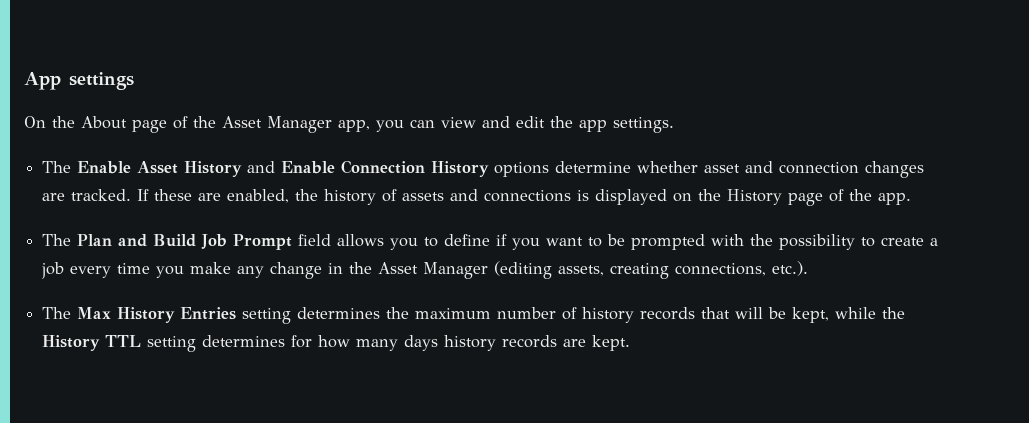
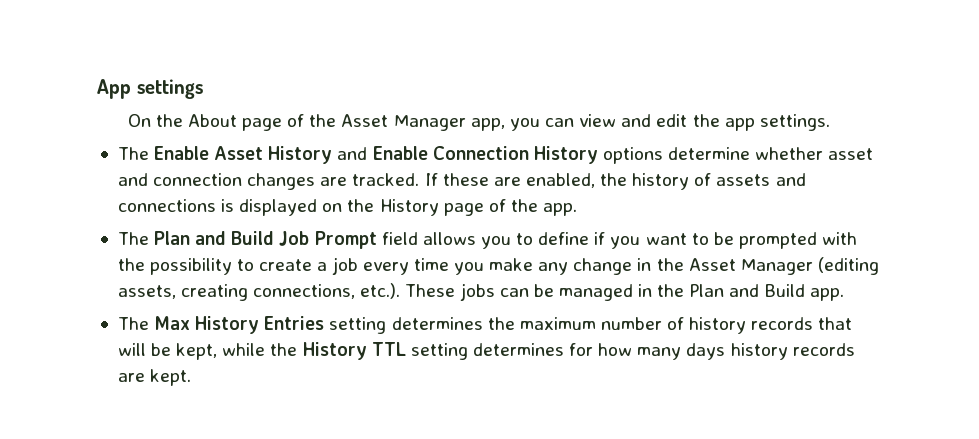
(809, 268) none -> [405,283,844,301] These jobs can be managed in the Plan and Build app.

